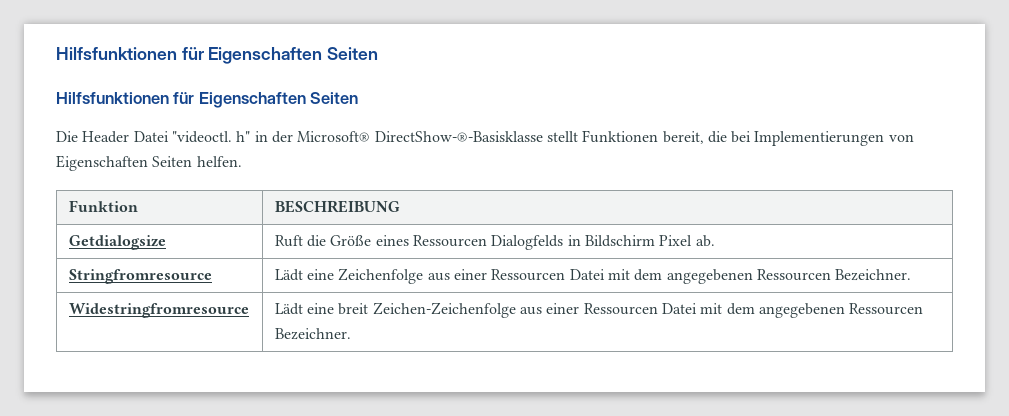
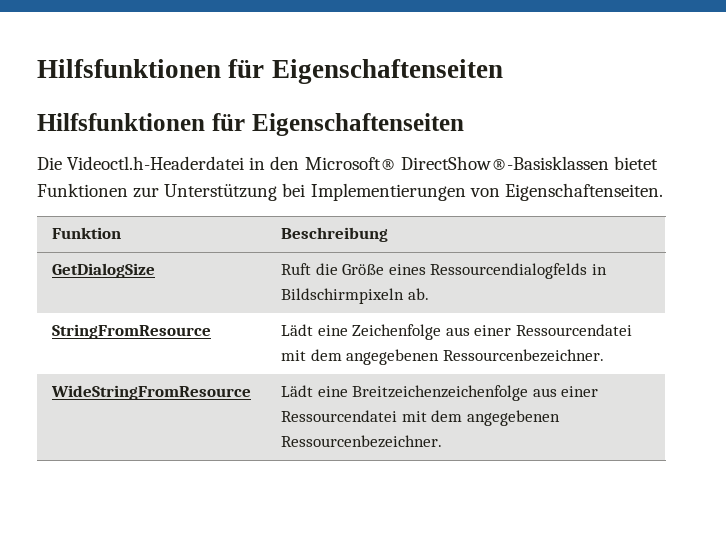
[56,47,379,64] [56,92,359,108] Hilfsfunktionen für Eigenschaften Seiten // Hilfsfunktionen für Eigenschaften Seiten -> [37,59,503,84] [37,113,464,136] Hilfsfunktionen für Eigenschaftenseiten // Hilfsfunktionen für Eigenschaftenseiten
[82,130,914,146] [56,155,242,171] Header Datei "videoctl. h" in der Microsoft® DirectShow-®-Basisklasse stellt Funktionen bereit, die bei Implementierungen von Eigenschaften Seiten helfen. -> [67,156,658,170] [37,183,663,201] Videoctl.h-Headerdatei in den Microsoft® DirectShow®-Basisklassen bietet Funktionen zur Unterstützung bei Implementierungen von Eigenschaftenseiten.
[274,200,400,213] [68,235,166,250] BESCHREIBUNG // Getdialogsize -> [280,227,388,242] [51,263,155,278] Beschreibung // GetDialogSize
[412,235,693,250] Ressourcen Dialogfelds in Bildschirm Pixel -> [430,263,607,279] [280,288,404,304] Ressourcendialogfelds in Bildschirmpixeln
[68,269,212,284] Stringfromresource -> [51,324,211,339] StringFromResource
[491,269,912,284] [68,303,249,318] [274,302,924,318] [274,328,351,340] Ressourcen Datei mit dem angegebenen Ressourcen Bezeichner. // Widestringfromresource | Lädt eine breit Zeichen-Zeichenfolge aus einer Ressourcen Datei mit dem angegebenen Ressourcen Bezeichner. -> [515,324,632,336] [280,349,604,365] [50,385,251,400] [280,385,599,401] [280,410,560,426] [280,435,442,448] Ressourcendatei mit dem angegebenen Ressourcenbezeichner. // WideStringFromResource | Lädt eine Breitzeichenzeichenfolge aus einer Ressourcendatei mit dem angegebenen Ressourcenbezeichner.

